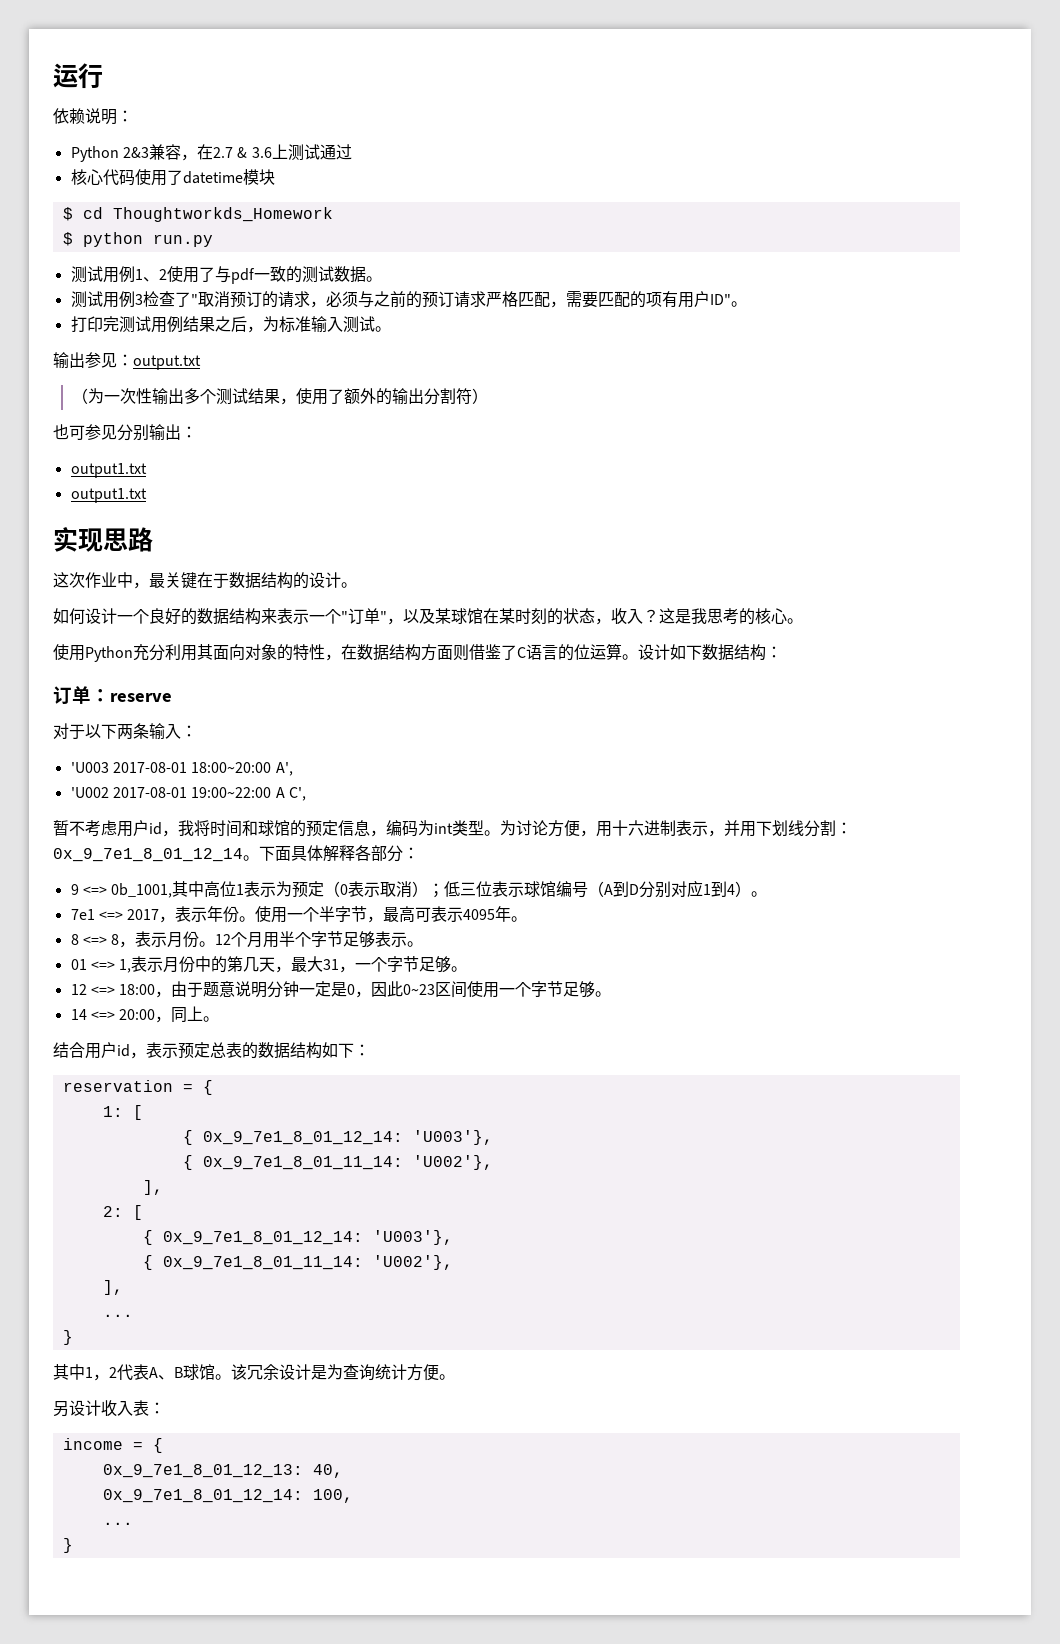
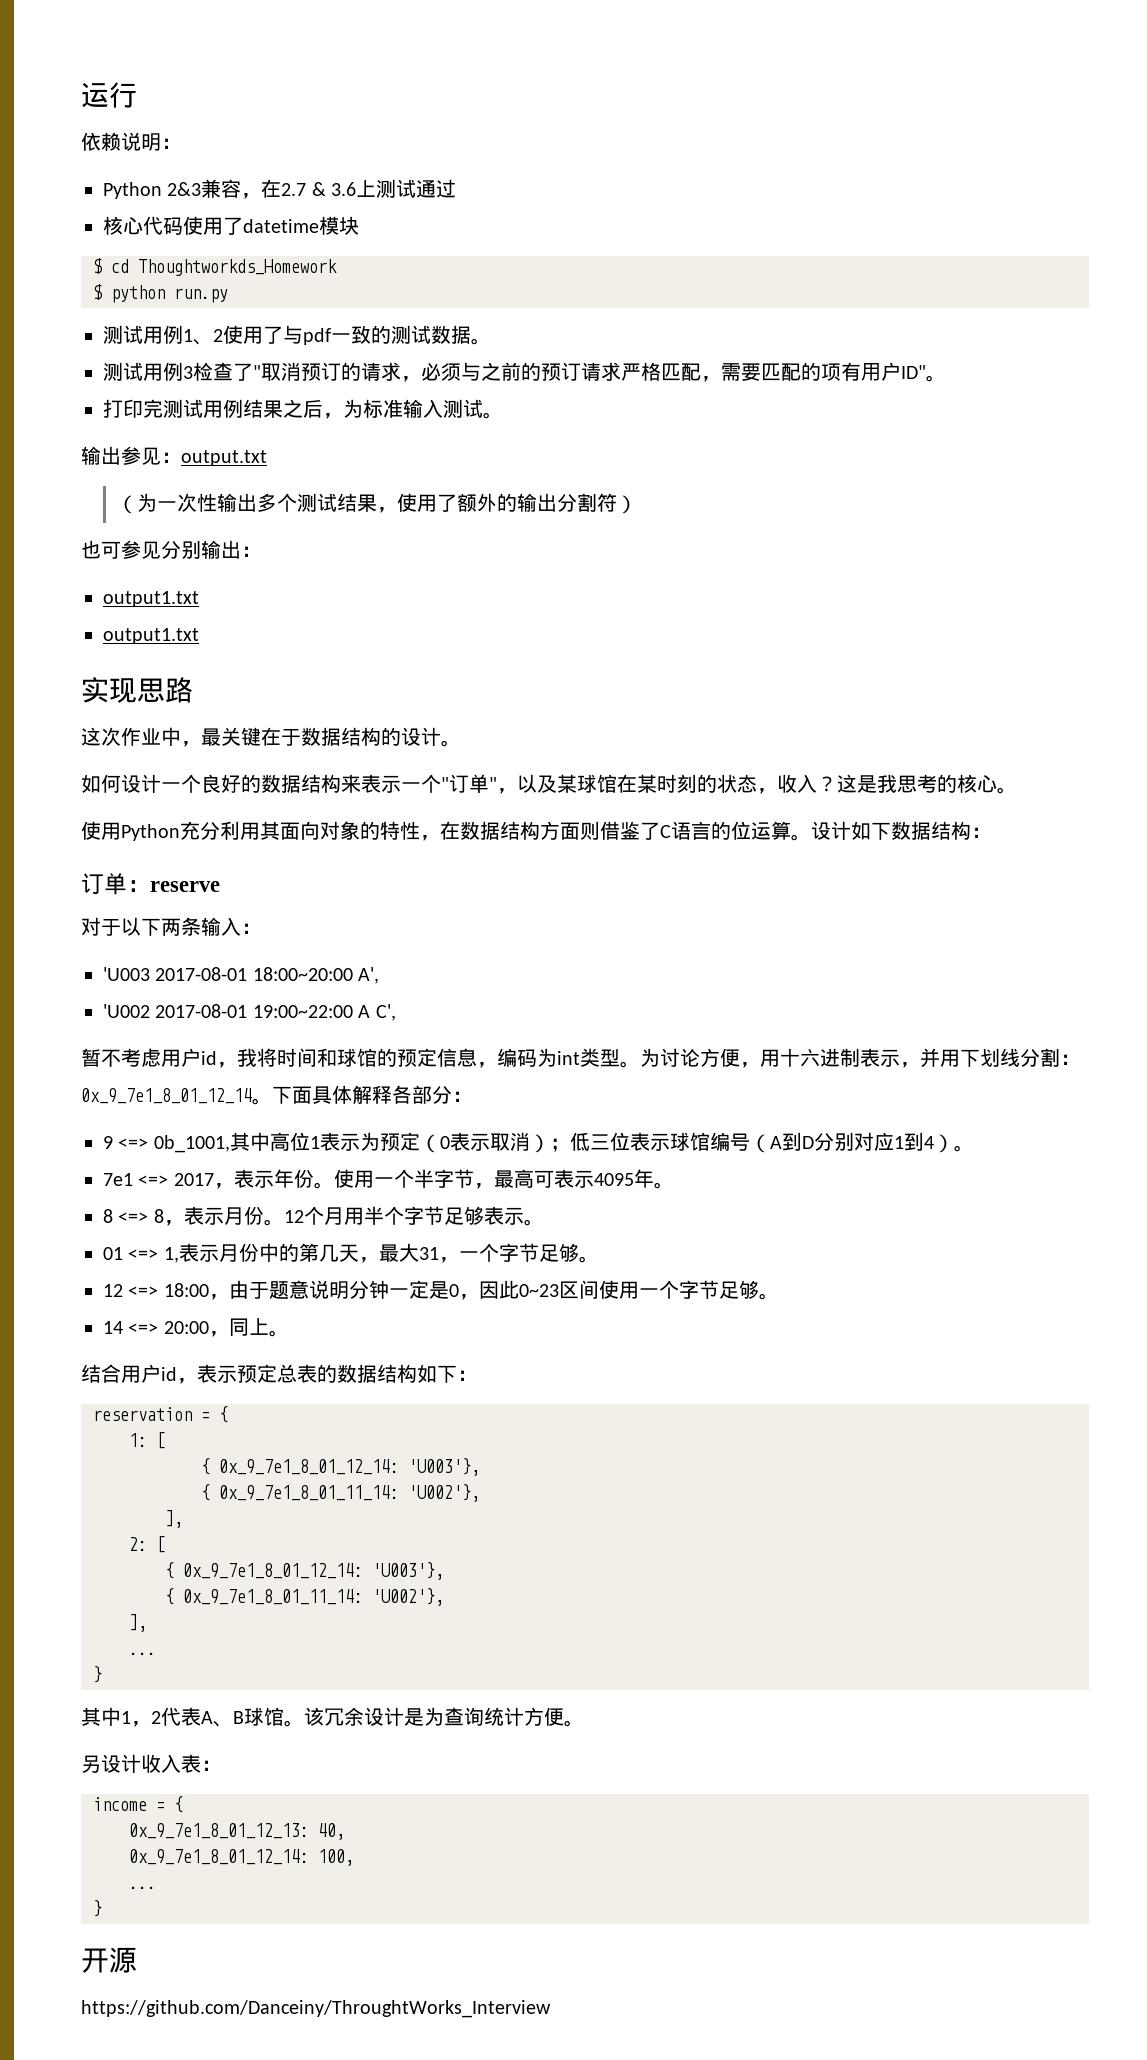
(73, 1545) none -> [81,1947,137,1973] [81,2000,551,2018] // 开源 // https://github.com/Danceiny/ThroughtWorks_Interview

